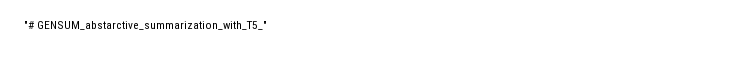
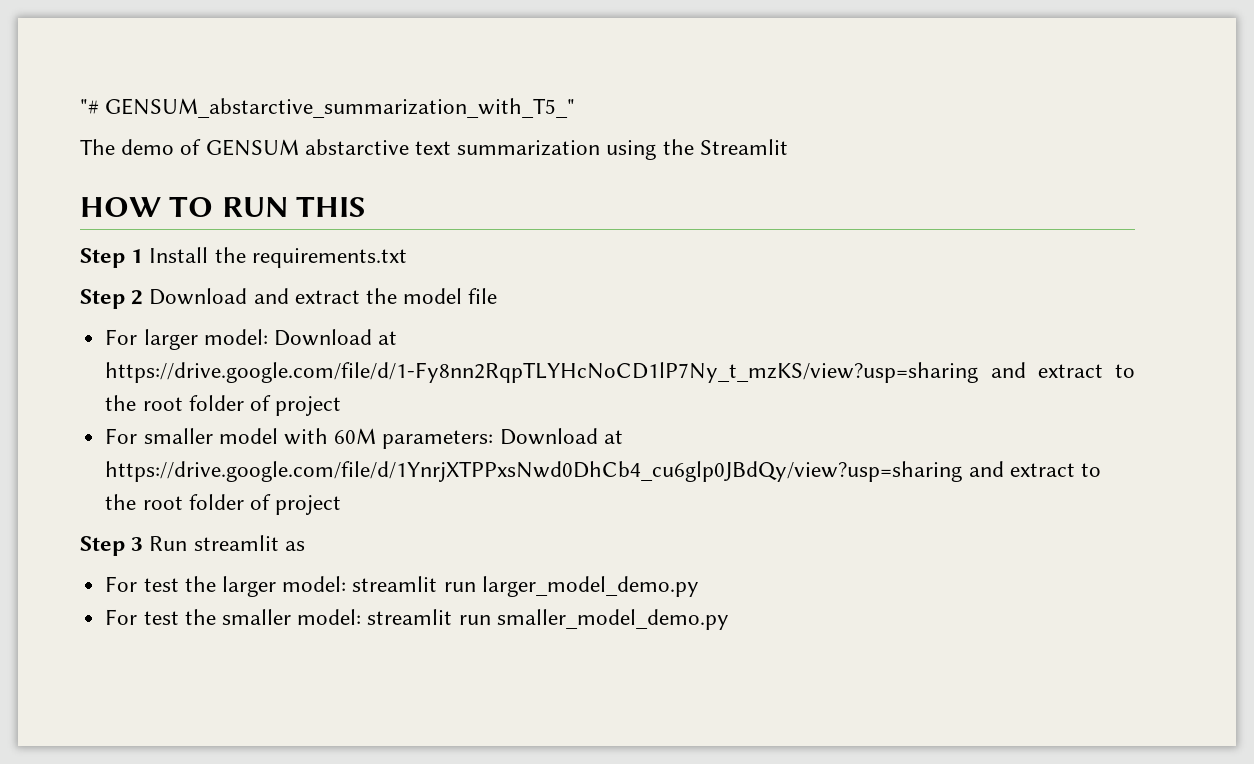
(268, 25) none -> [80,139,788,160] [80,196,367,217] [80,247,407,268] [80,288,498,309] [105,329,398,350] [105,362,1135,383] [105,395,342,416] [105,428,623,449] [105,461,1101,482] [105,494,342,515] [80,535,305,556] [105,576,699,597] [105,609,729,630] // The demo of GENSUM abstarctive text summarization using the Streamlit // HOW TO RUN THIS // Step 1 Install the requirements.txt // Step 2 Download and extract the model file // For larger model: Download at https://drive.google.com/file/d/1-Fy8nn2RqpTLYHcNoCD1lP7Ny_t_mzKS/view?usp=sharing and extract to the root folder of project // For smaller model with 60M parameters: Download at https://drive.google.com/file/d/1YnrjXTPPxsNwd0DhCb4_cu6glp0JBdQy/view?usp=sharing and extract to the root folder of project // Step 3 Run streamlit as // For test the larger model: streamlit run larger_model_demo.py // For test the smaller model: streamlit run smaller_model_demo.py

